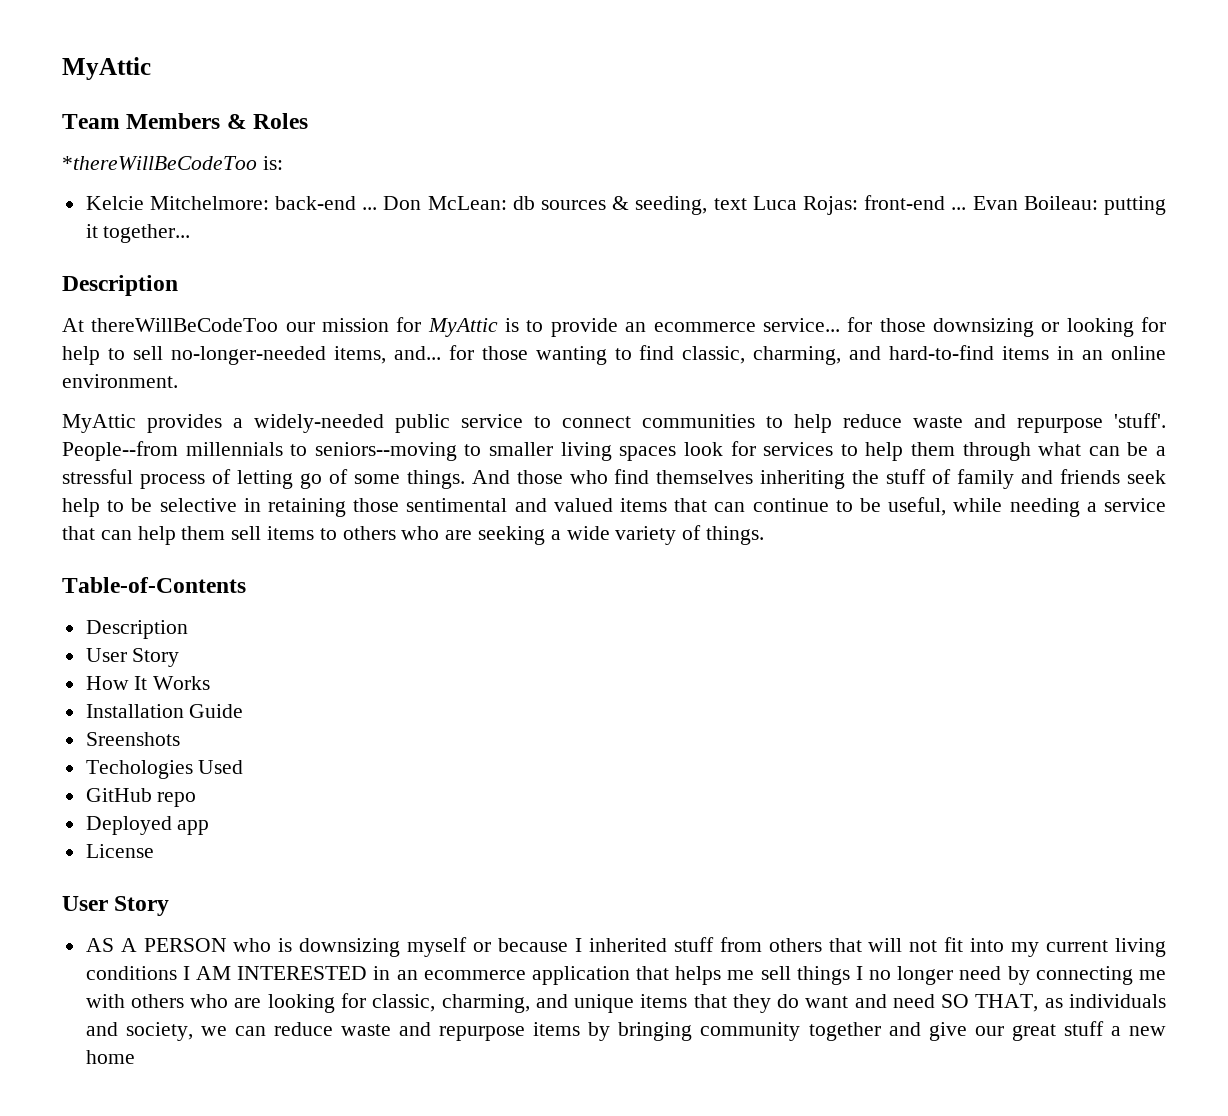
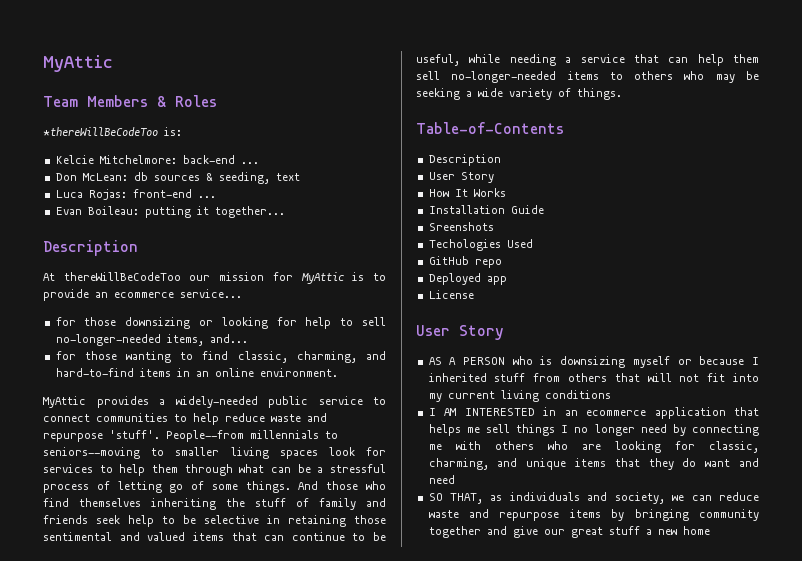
(378, 208) none -> (259, 163) //
(747, 204) none -> (300, 177) //
(967, 208) none -> (216, 197) //
(840, 325) none -> (242, 293) //
(441, 353) none -> (248, 338) //
(262, 533) none -> [451,71,557,83] no-longer-needed
[445,530,473,540] are -> [715,71,759,83] may be
(177, 973) none -> (611, 394) //
(935, 1001) none -> (455, 479) //

